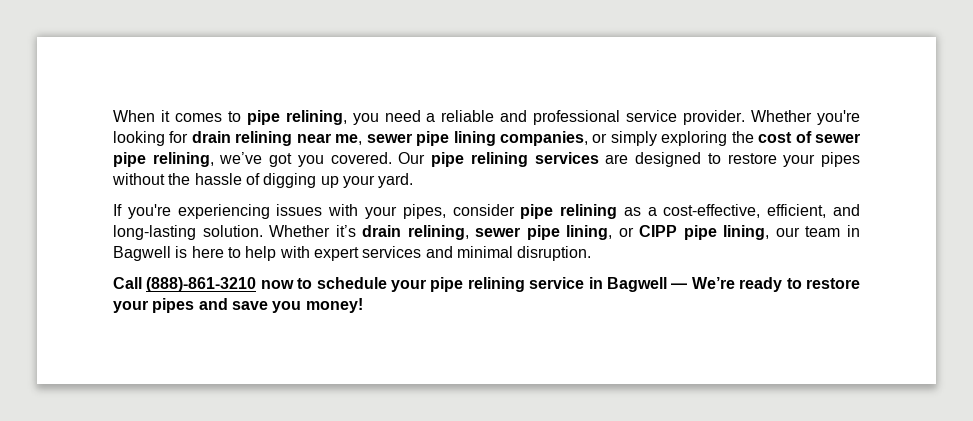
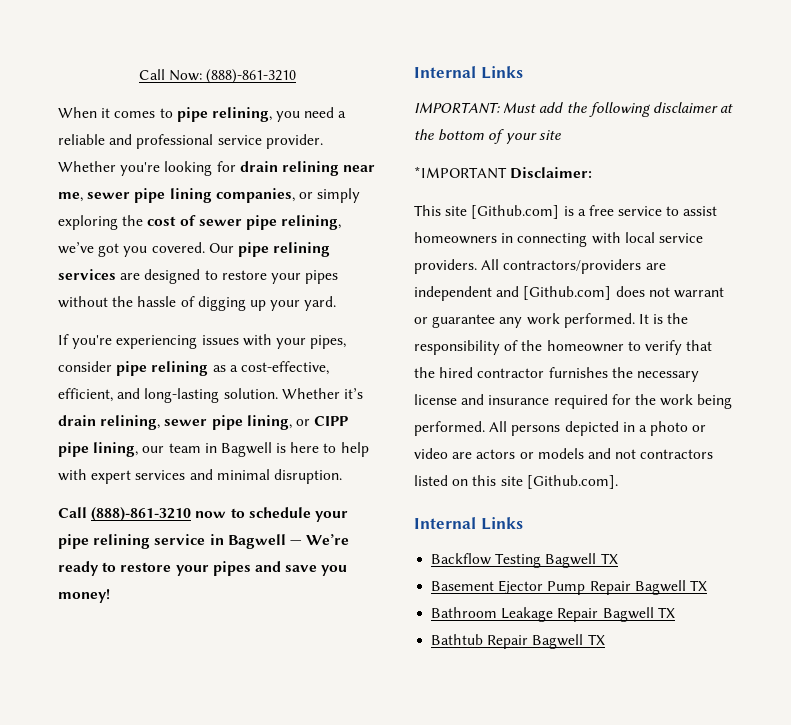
(113, 116) none -> [138,69,297,84] Call Now: (888)-861-3210 //
(363, 305) none -> [414,66,523,79] [414,102,734,117] [414,129,561,144] [414,166,593,179] [414,205,718,219] [414,232,703,247] [414,259,666,274] [414,286,724,301] [414,313,689,328] [414,340,713,355] [414,367,699,382] [414,394,733,409] [414,421,707,436] [414,448,714,459] [414,475,618,489] [414,517,523,530] [431,553,618,568] [431,580,707,595] [431,607,675,622] [431,634,605,649] // Internal Links // IMPORTANT: Must add the following disclaimer at the bottom of your site // *IMPORTANT Disclaimer: // This site [Github.com] is a free service to assist homeowners in connecting with local service providers. All contractors/providers are independent and [Github.com] does not warrant or guarantee any work performed. It is the responsibility of the homeowner to verify that the hired contractor furnishes the necessary license and insurance required for the work being performed. All persons depicted in a photo or video are actors or models and not contractors listed on this site [Github.com]. // Internal Links // Backflow Testing Bagwell TX // Basement Ejector Pump Repair Bagwell TX // Bathroom Leakage Repair Bagwell TX // Bathtub Repair Bagwell TX

